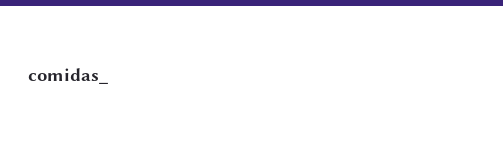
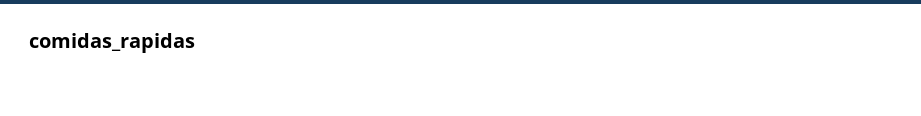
[28,68,108,84] comidas_ -> [29,33,195,53] comidas_rapidas

